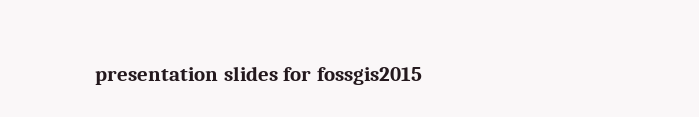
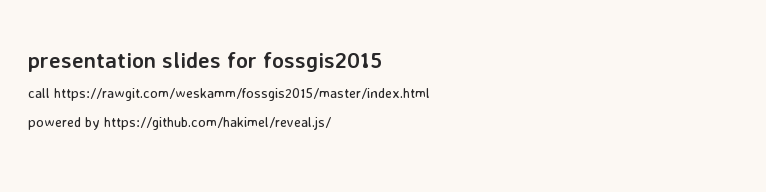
(422, 76) none -> [28,88,430,101] [28,116,331,130] // call https://rawgit.com/weskamm/fossgis2015/master/index.html // powered by https://github.com/hakimel/reveal.js/

